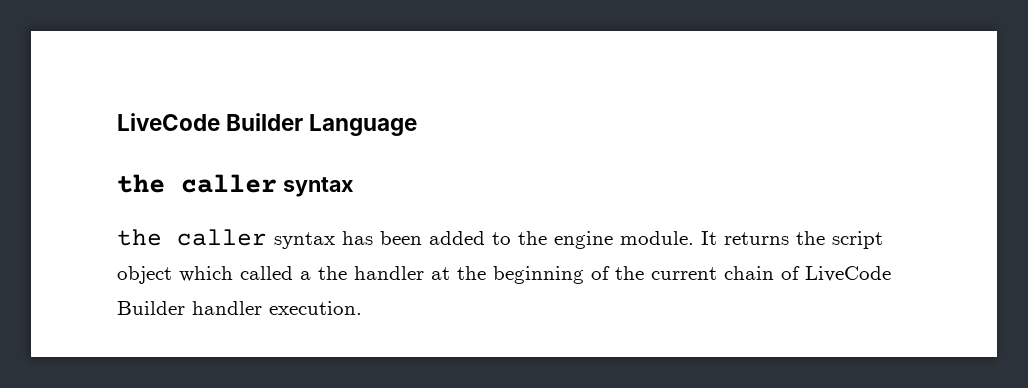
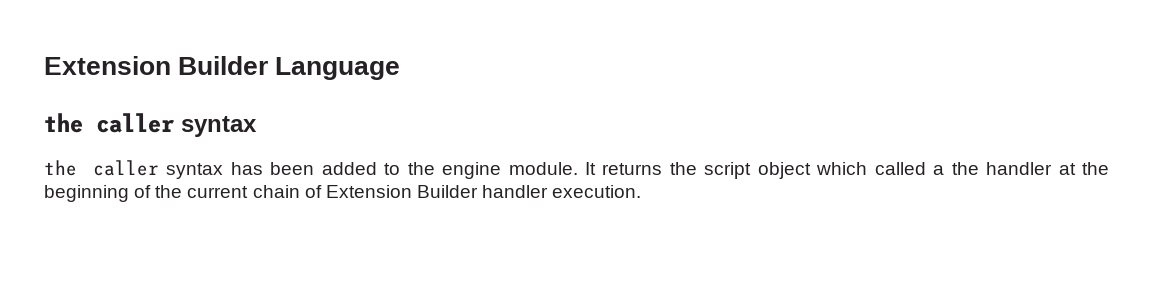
[117,113,220,131] LiveCode -> [44,56,171,75] Extension
[805,266,891,282] LiveCode -> [325,185,412,198] Extension

